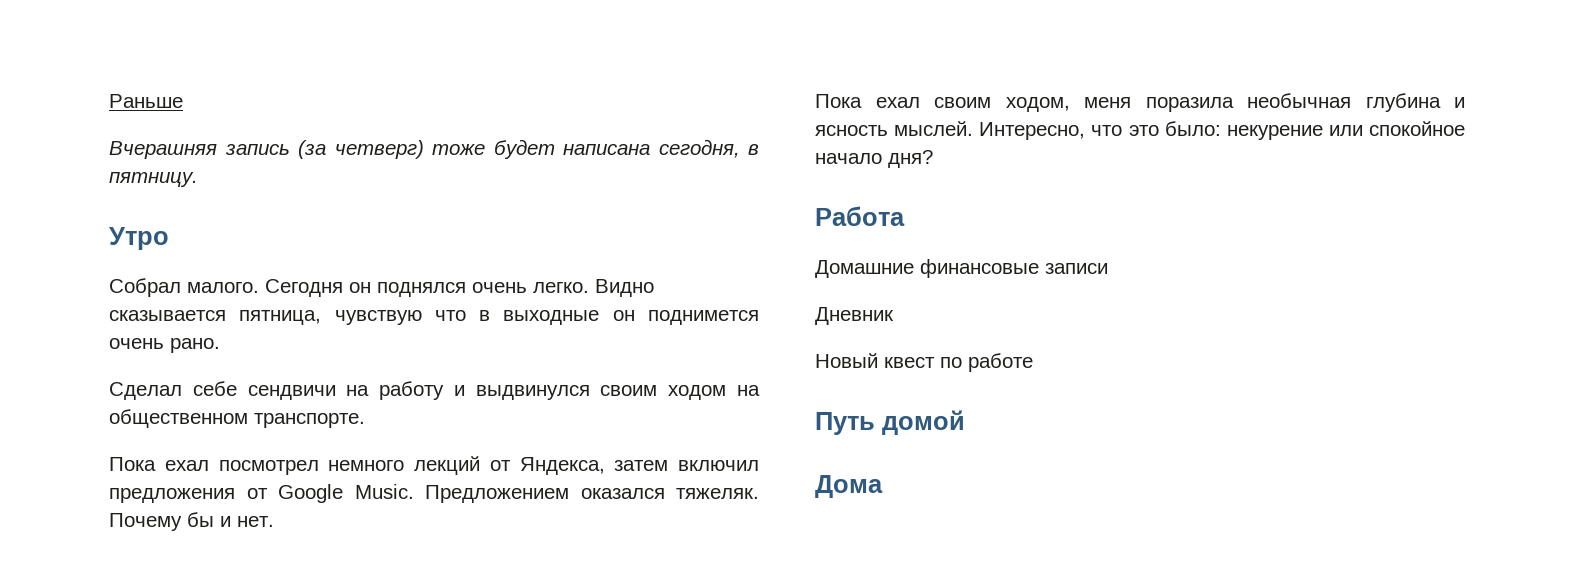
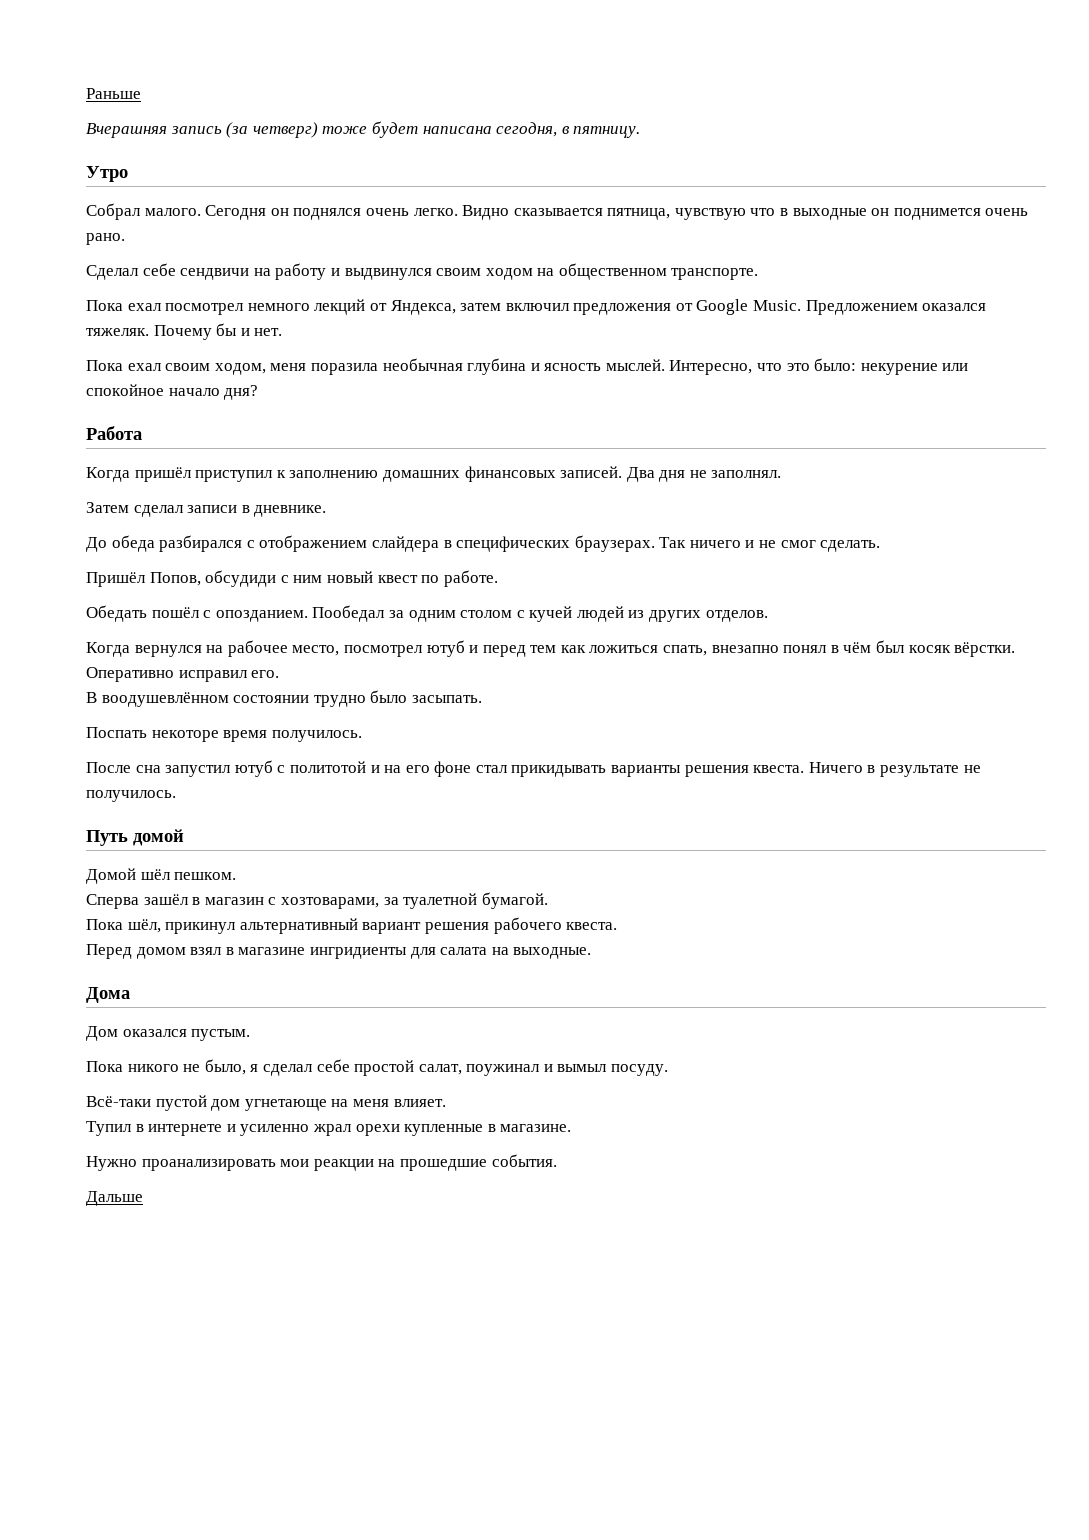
[815,259,1108,278] [815,307,894,325] [815,353,1033,372] [815,410,965,435] [815,475,883,498] Домашние финансовые записи // Дневник // Новый квест по работе // Путь домой // Дома -> [86,466,782,482] [86,502,327,517] [86,535,881,552] [86,570,498,587] [86,605,768,622] [86,640,1016,657] [86,667,280,682] [86,690,482,707] [86,727,362,742] [86,760,981,777] [86,790,176,802] [86,829,184,846] [86,868,237,884] [86,892,548,909] [86,917,618,934] [86,944,592,959] [86,987,130,1003] [86,1026,251,1041] [86,1059,669,1076] [86,1095,446,1111] [86,1121,572,1136] [86,1154,557,1171] [86,1191,143,1206] Когда пришёл приступил к заполнению домашних финансовых записей. Два дня не заполнял. // Затем сделал записи в дневнике. // До обеда разбирался с отображением слайдера в специфических браузерах. Так ничего и не смог сделать. // Пришёл Попов, обсудиди с ним новый квест по работе. // Обедать пошёл с опозданием. Пообедал за одним столом с кучей людей из других отделов. // Когда вернулся на рабочее место, посмотрел ютуб и перед тем как ложиться спать, внезапно понял в чём был косяк вёрстки. Оперативно исправил его. // В воодушевлённом состоянии трудно было засыпать. // Поспать некоторе время получилось. // После сна запустил ютуб с политотой и на его фоне стал прикидывать варианты решения квеста. Ничего в результате не получилось. // Путь домой // Домой шёл пешком. // Сперва зашёл в магазин с хозтоварами, за туалетной бумагой. // Пока шёл, прикинул альтернативный вариант решения рабочего квеста. // Перед домом взял в магазине ингридиенты для салата на выходные. // Дома // Дом оказался пустым. // Пока никого не было, я сделал себе простой салат, поужинал и вымыл посуду. // Всё-таки пустой дом угнетающе на меня влияет. // Тупил в интернете и усиленно жрал орехи купленные в магазине. // Нужно проанализировать мои реакции на прошедшие события. // Дальше

